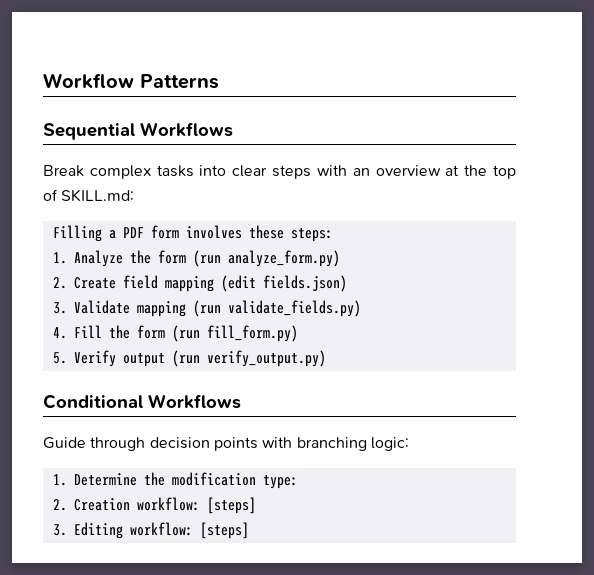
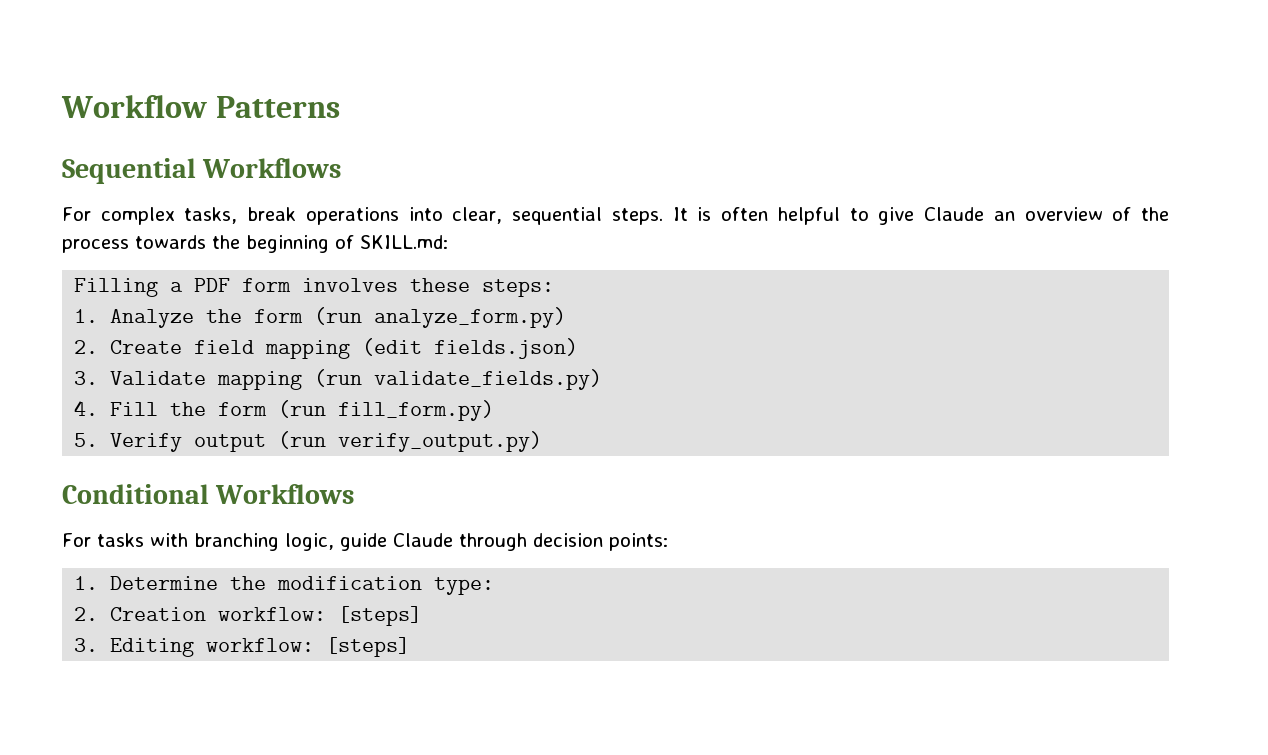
[43,165,516,179] Break complex tasks into clear steps with an overview at the top -> [62,207,1169,225] [62,235,329,253] For complex tasks, break operations into clear, sequential steps. It is often helpful to give Claude an overview of the process towards the beginning
[43,437,409,451] Guide through decision points with branching logic: -> [62,533,668,551] For tasks with branching logic, guide Claude through decision points:

